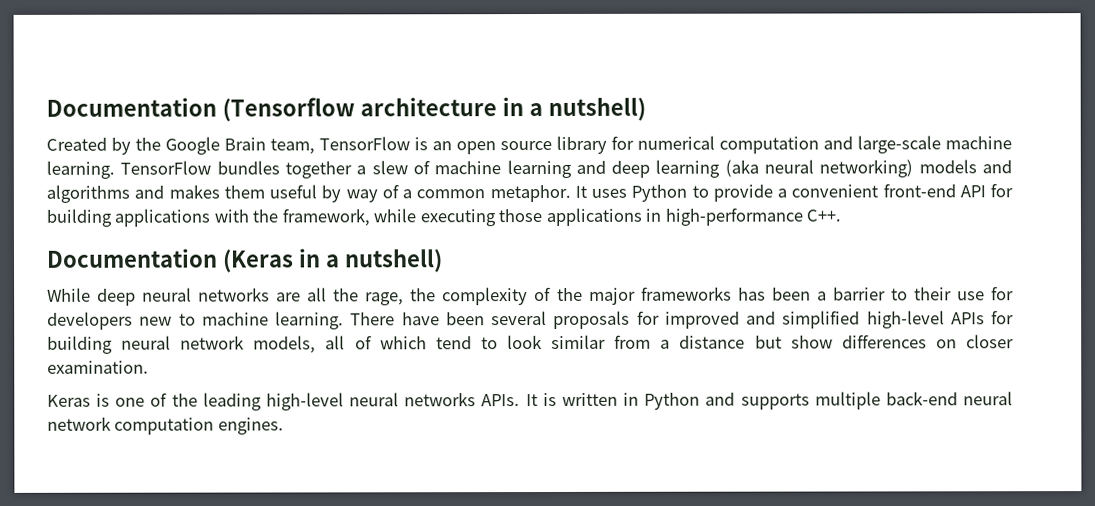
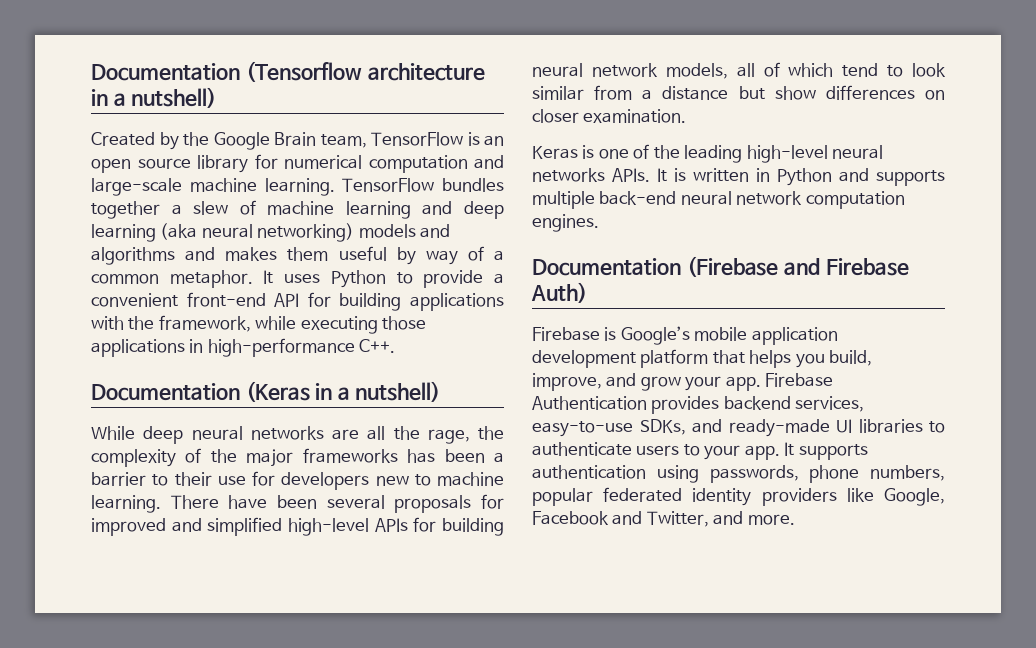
(284, 426) none -> [532,256,909,277] [531,282,587,303] [532,326,838,345] [532,349,873,368] [532,373,834,391] [532,396,865,414] [532,419,945,437] [532,442,868,460] [532,465,945,483] [532,487,945,506] [532,511,795,527] // Documentation (Firebase and Firebase Auth) // Firebase is Google’s mobile application development platform that helps you build, improve, and grow your app. Firebase Authentication provides backend services, easy-to-use SDKs, and ready-made UI libraries to authenticate users to your app. It supports authentication using passwords, phone numbers, popular federated identity providers like Google, Facebook and Twitter, and more.

